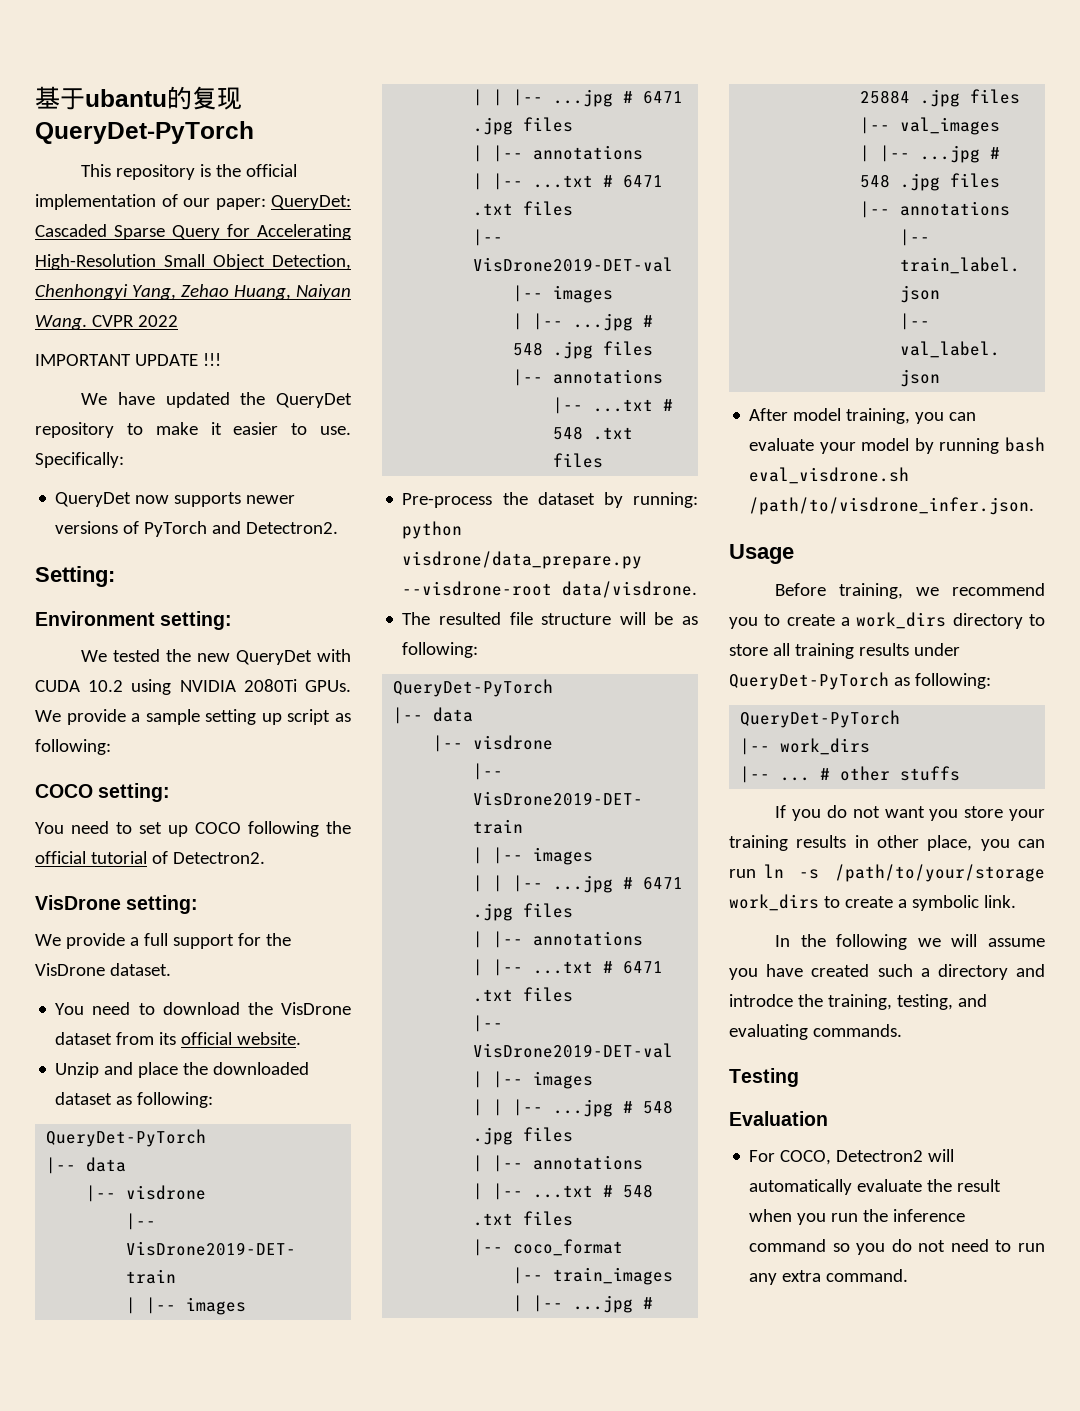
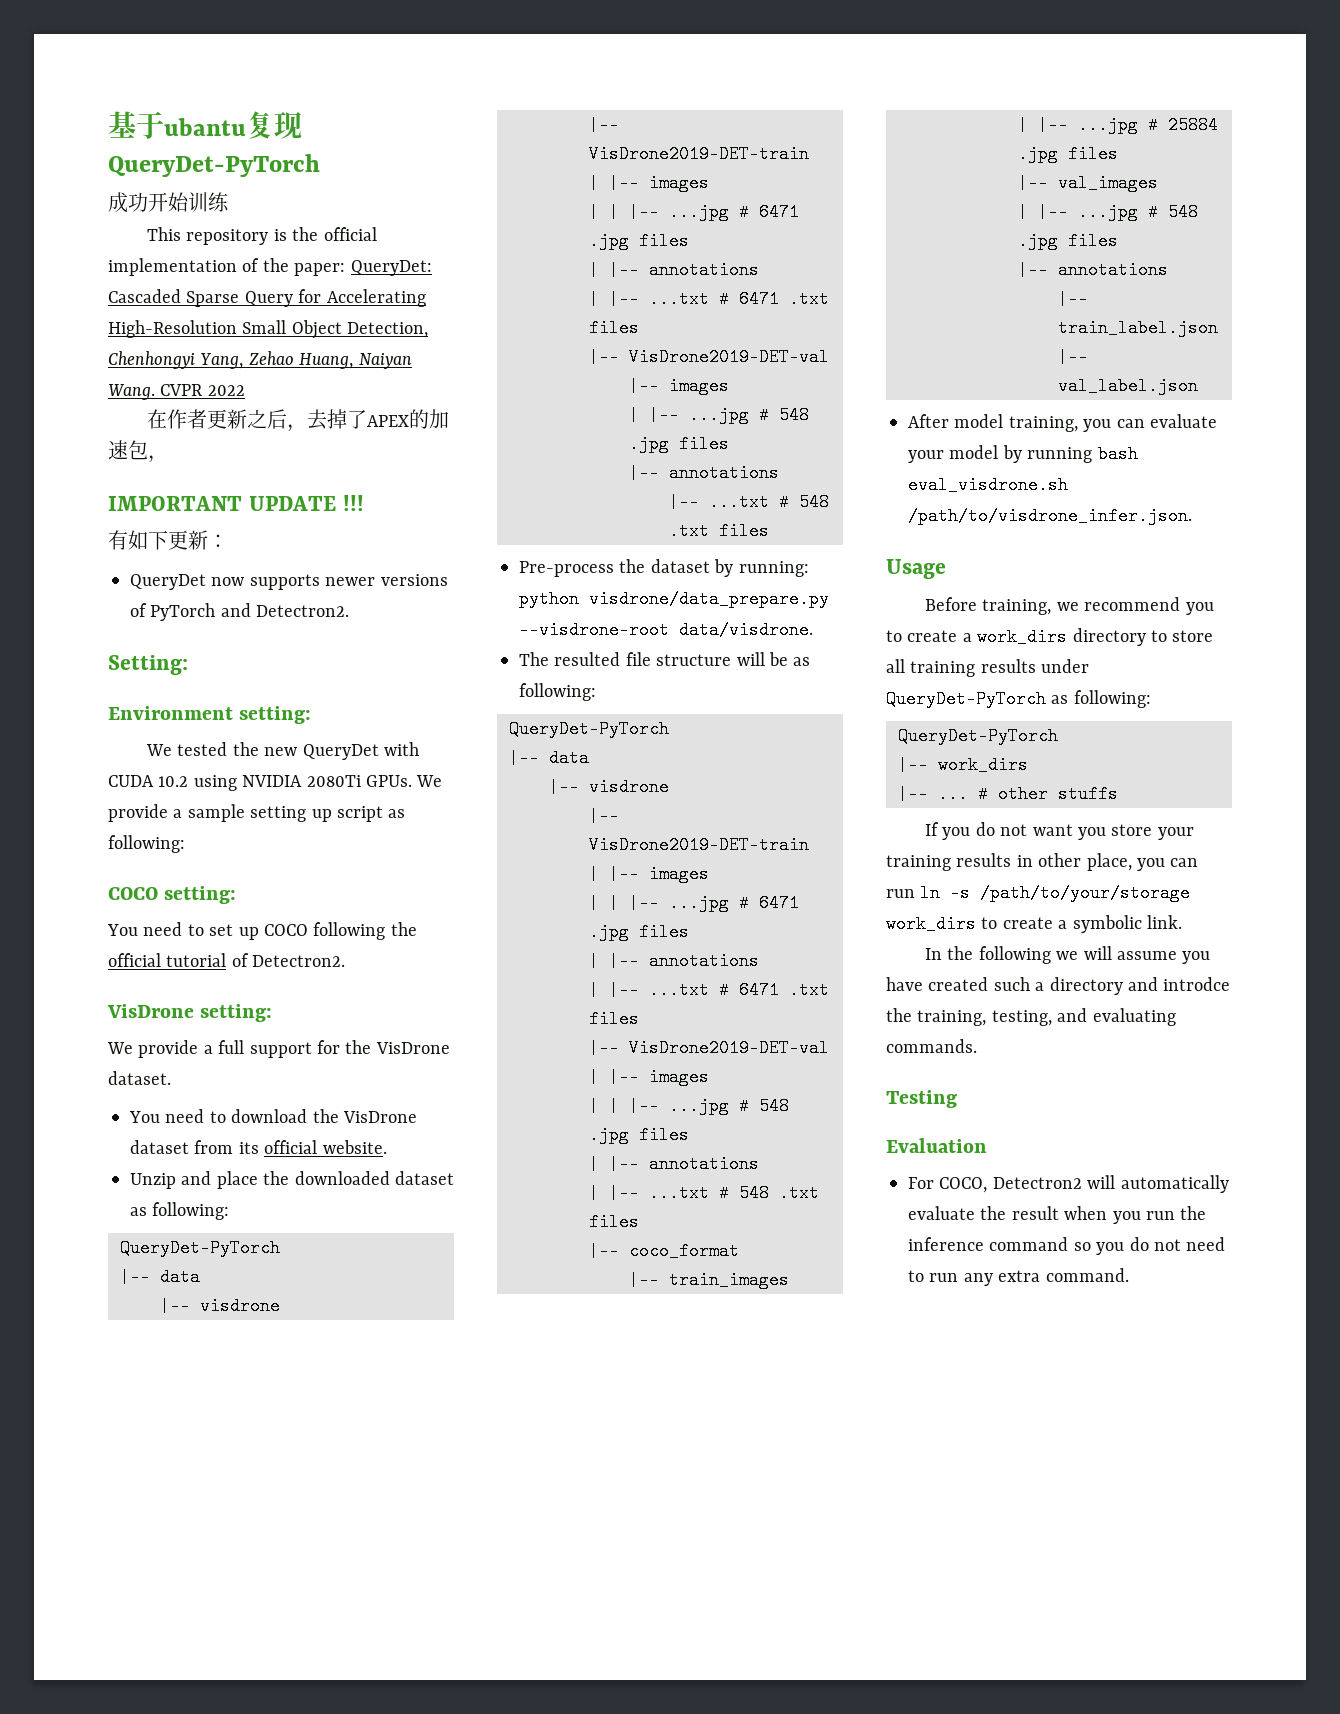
[167,86,192,110] 的 -> (246, 127) none
(254, 132) none -> [108,192,229,213] // 成功开始训练
[183,198,210,207] our -> [262,258,289,272] the
[35,353,221,366] [81,392,352,408] [35,422,351,438] [35,452,124,468] IMPORTANT UPDATE !!! // We have updated the QueryDet repository to make it easier to use. Specifically: -> [147,409,450,432] [108,440,168,463] [108,495,364,511] [108,530,228,550] 在作者更新之后，去掉了APEX的加速包， // IMPORTANT UPDATE !!! // 有如下更新：

